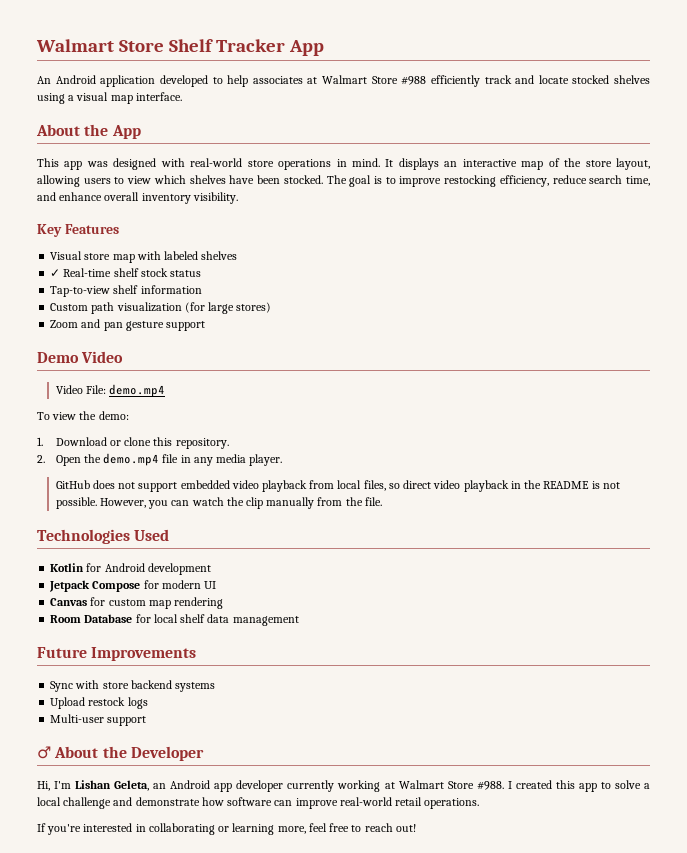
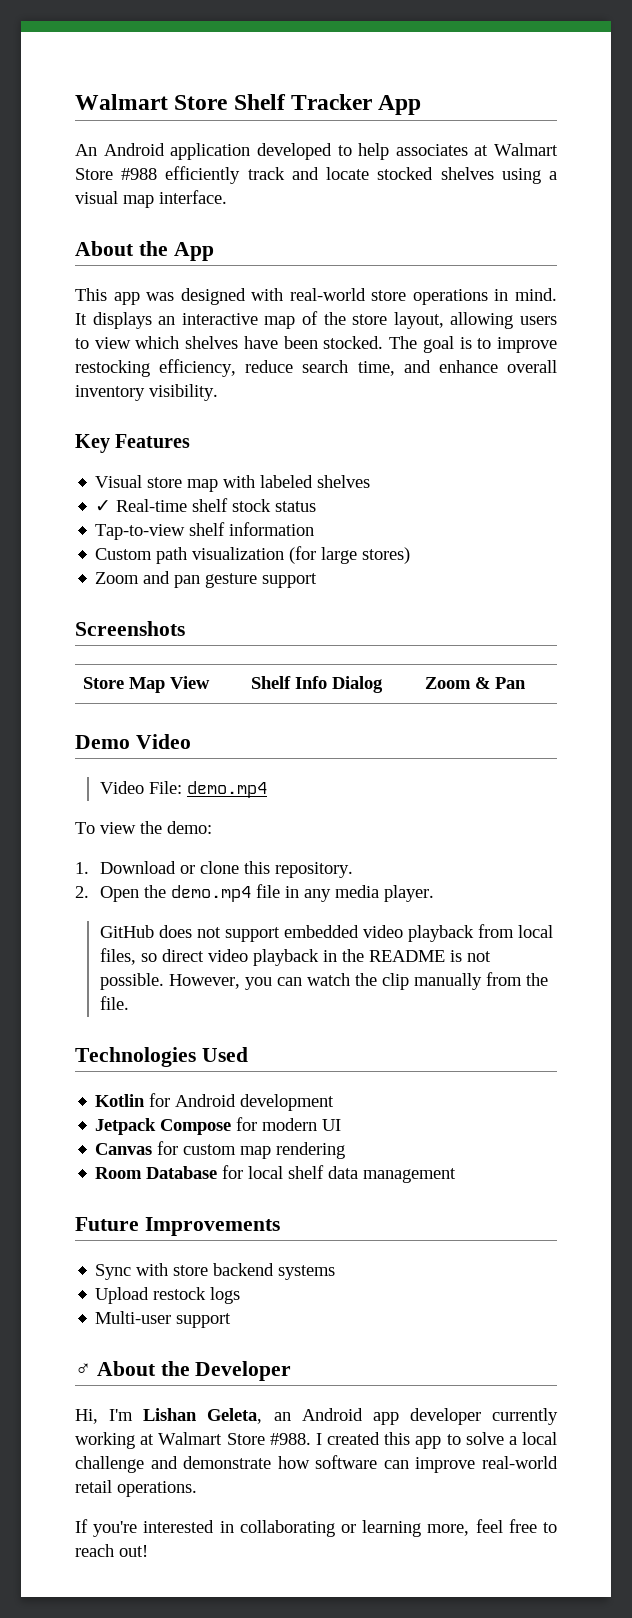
(206, 326) none -> [75,621,185,636] [83,676,211,693] [251,676,384,693] [425,677,527,689] // Screenshots // Store Map View | Shelf Info Dialog | Zoom & Pan

